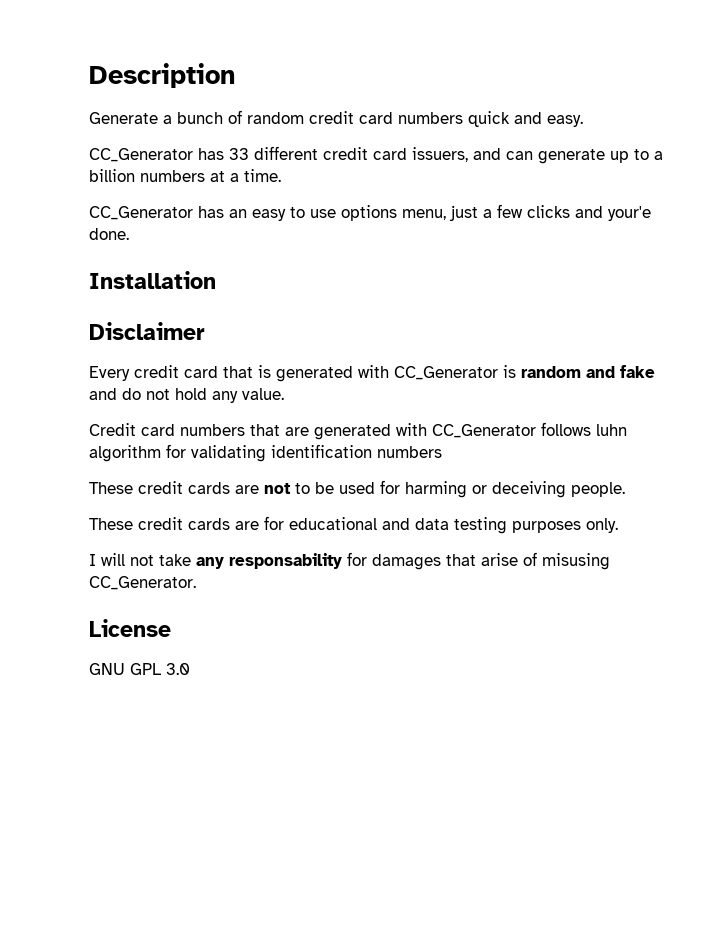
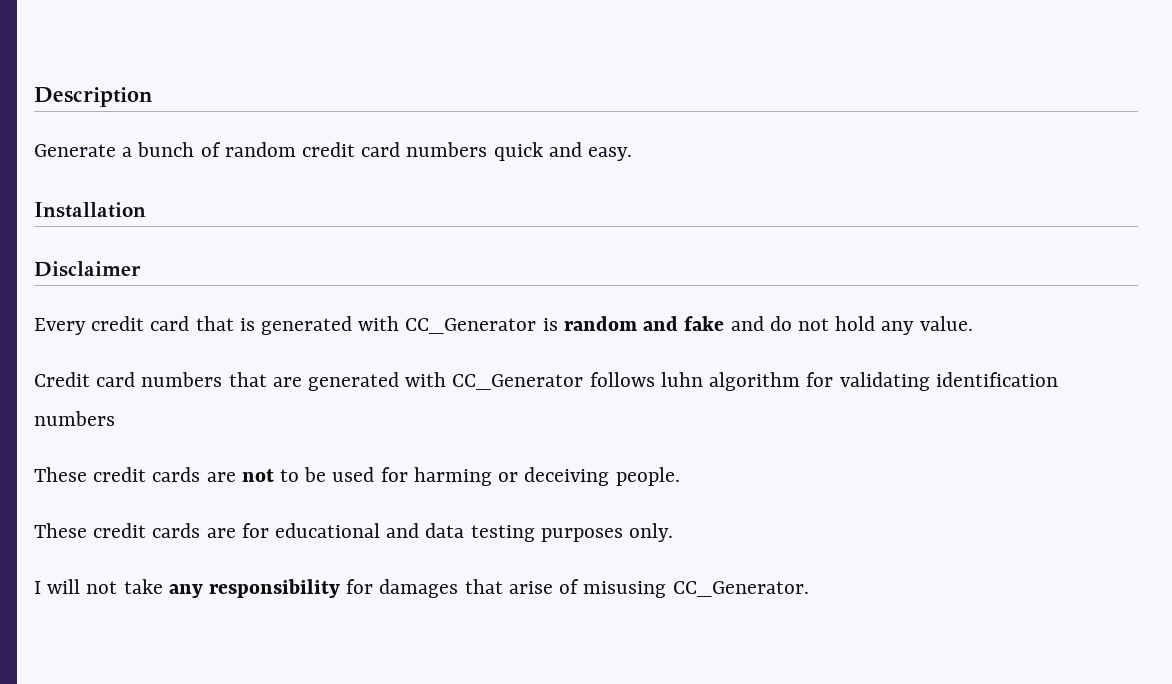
[89,146,663,164] [89,169,281,182] [89,204,651,221] [89,228,129,240] // CC_Generator has 33 different credit card issuers, and can generate up to a billion numbers at a time. // CC_Generator has an easy to use options menu, just a few clicks and your'e done. -> (633, 154) none
[229,553,342,569] responsability -> [209,579,341,598] responsibility
[89,619,171,637] [89,663,190,675] // License // GNU GPL 3.0 -> (809, 589) none

